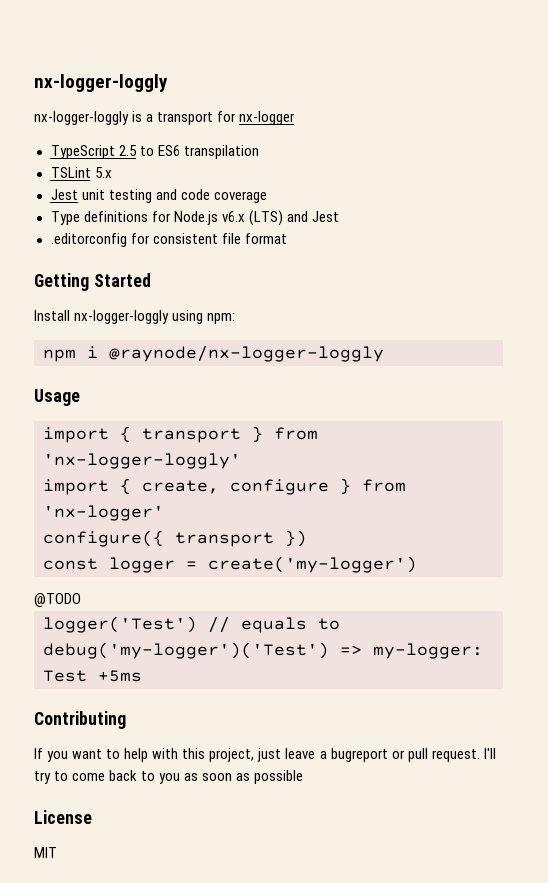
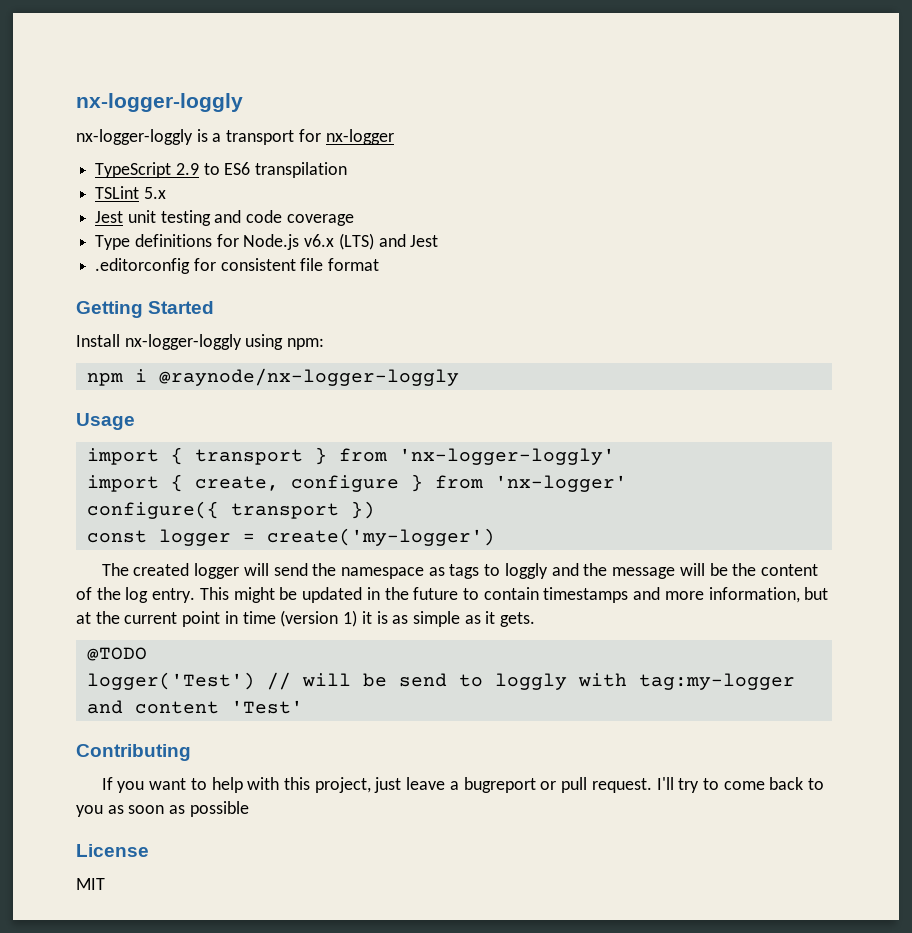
[118,145,137,156] 2.5 -> [175,163,199,175] 2.9
[34,593,81,607] [43,616,340,633] [43,642,483,659] [43,670,142,682] @TODO // logger('Test') // equals to debug('my-logger')('Test') => my-logger: Test +5ms -> [101,563,818,579] [76,587,829,603] [76,610,536,627] [86,647,147,661] [86,672,795,690] [86,700,303,714] The created logger will send the namespace as tags to loggly and the message will be the content of the log entry. This might be updated in the future to contain timestamps and more information, but at the current point in time (version 1) it is as simple as it gets. // @TODO // logger('Test') // will be send to loggly with tag:my-logger and content 'Test'

